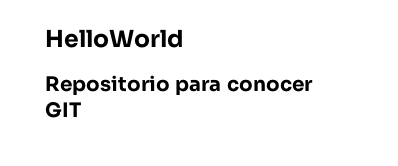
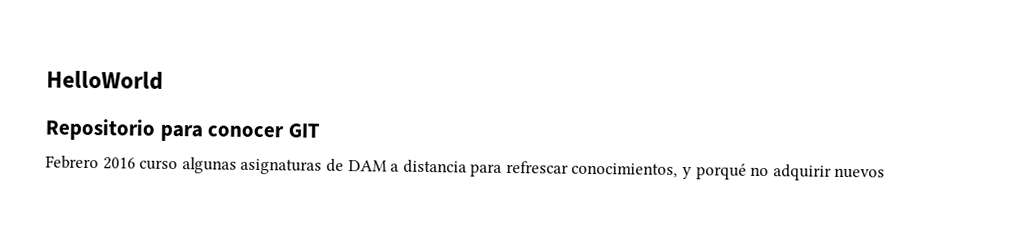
(81, 109) none -> [45,155,886,181] // Febrero 2016 curso algunas asignaturas de DAM a distancia para refrescar conocimientos, y porqué no adquirir nuevos

